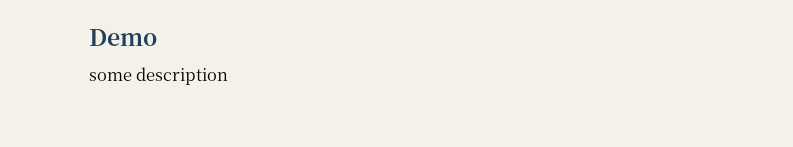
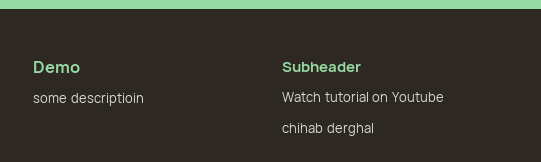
[136,67,229,85] description -> [70,93,144,106] [282,62,361,72] [282,92,444,102] [282,123,374,136] descriptioin // Subheader // Watch tutorial on Youtube // chihab derghal

